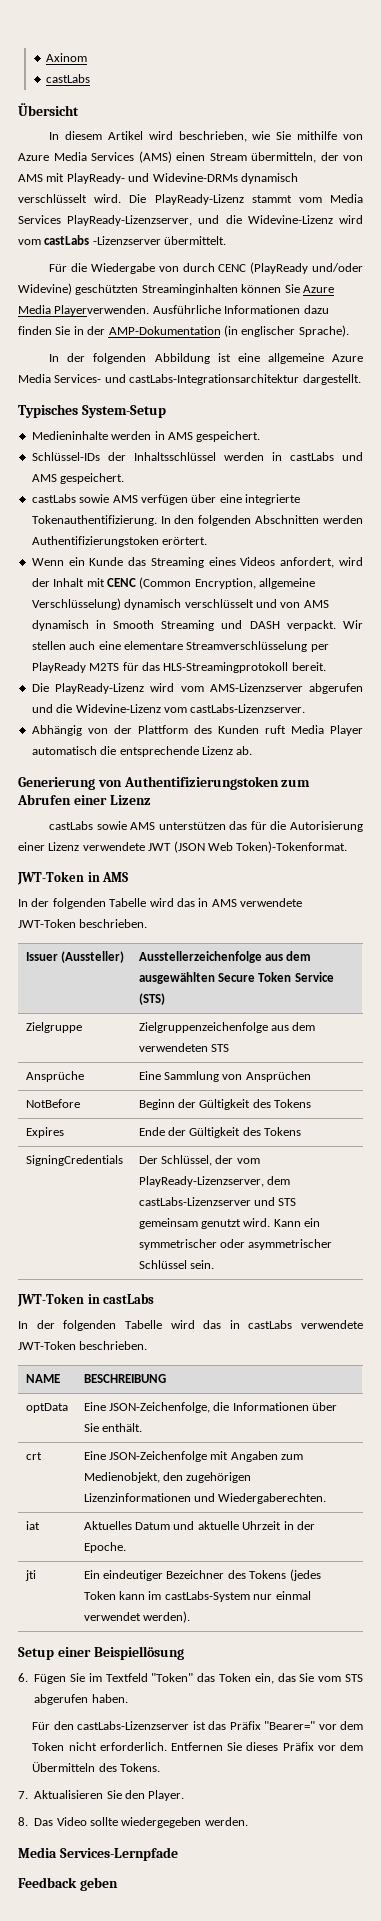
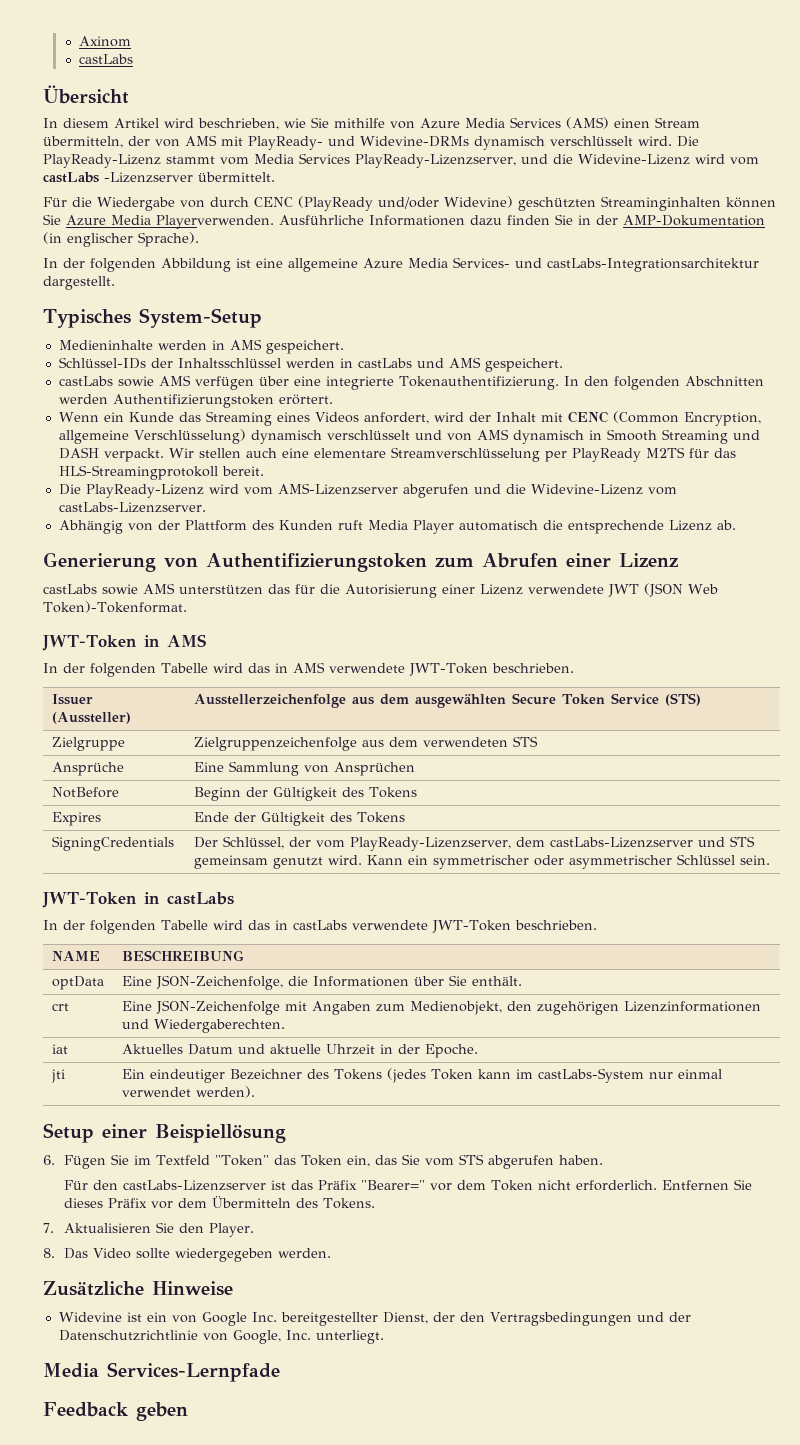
(248, 1821) none -> [43,1281,233,1296] [58,1312,691,1326] [58,1330,384,1344] // Zusätzliche Hinweise // Widevine ist ein von Google Inc. bereitgestellter Dienst, der den Vertragsbedingungen und der Datenschutzrichtlinie von Google, Inc. unterliegt.

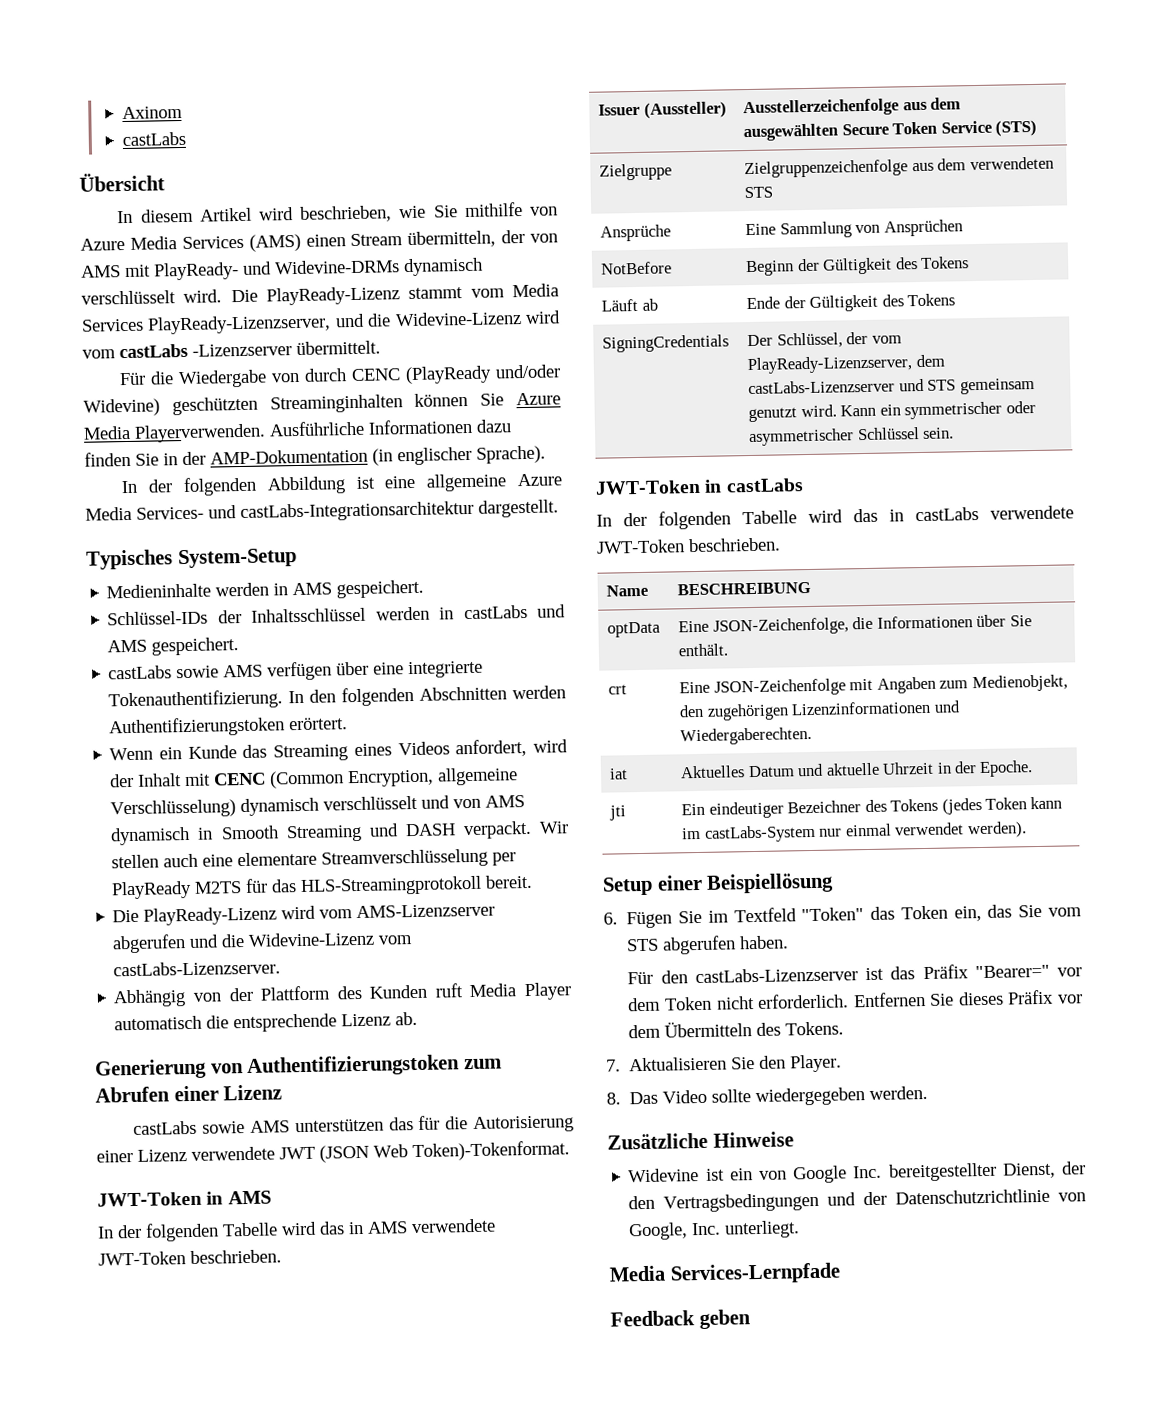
[51,812,101,826] Expires -> [601,298,658,312] Läuft ab
[51,951,100,961] NAME -> [606,584,649,597] Name

